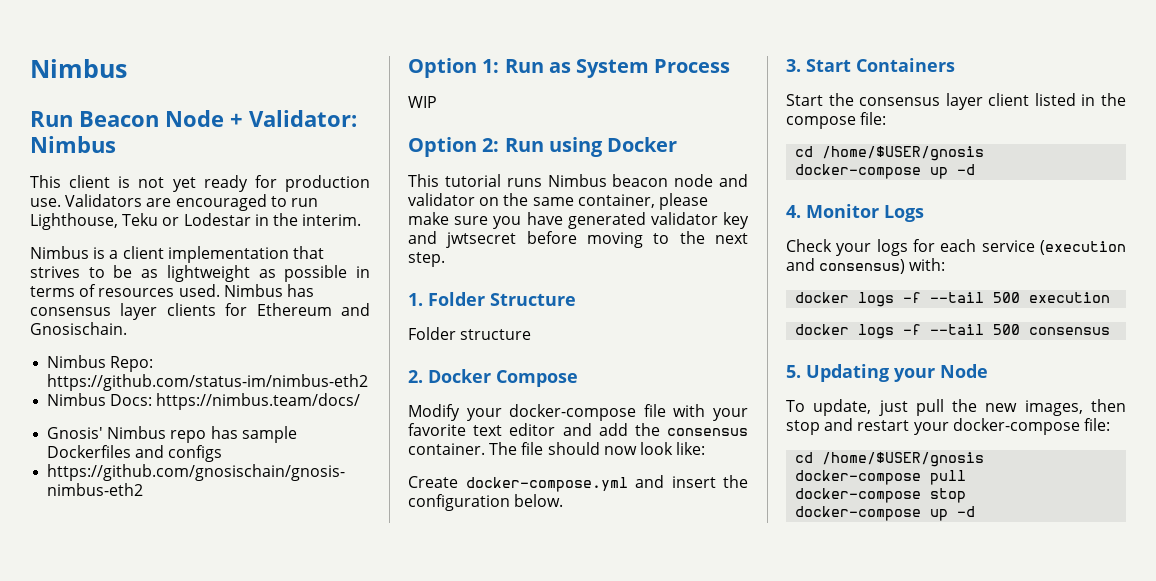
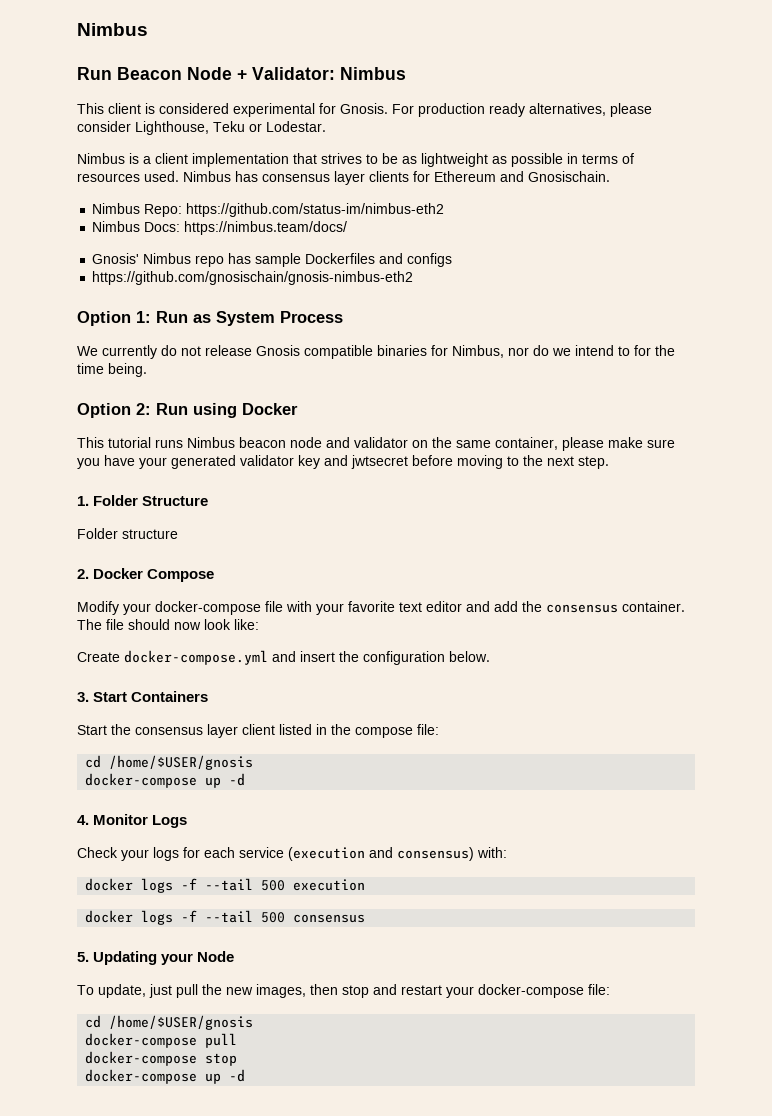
[138,175,370,192] [30,194,318,211] [30,213,362,230] not yet ready for production use. Validators are encouraged to run Lighthouse, Teku or Lodestar in the interim. -> [159,103,652,117] [77,121,326,135] considered experimental for Gnosis. For production ready alternatives, please consider Lighthouse, Teku or Lodestar.
[408,96,437,108] WIP -> [77,345,675,359] [77,363,147,377] We currently do not release Gnosis compatible binaries for Nimbus, nor do we intend to for the time being.
(563, 218) none -> [139,457,167,469] your

